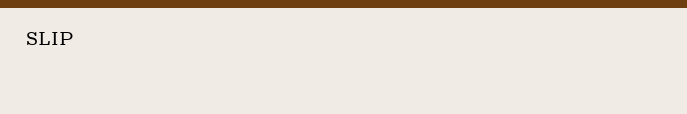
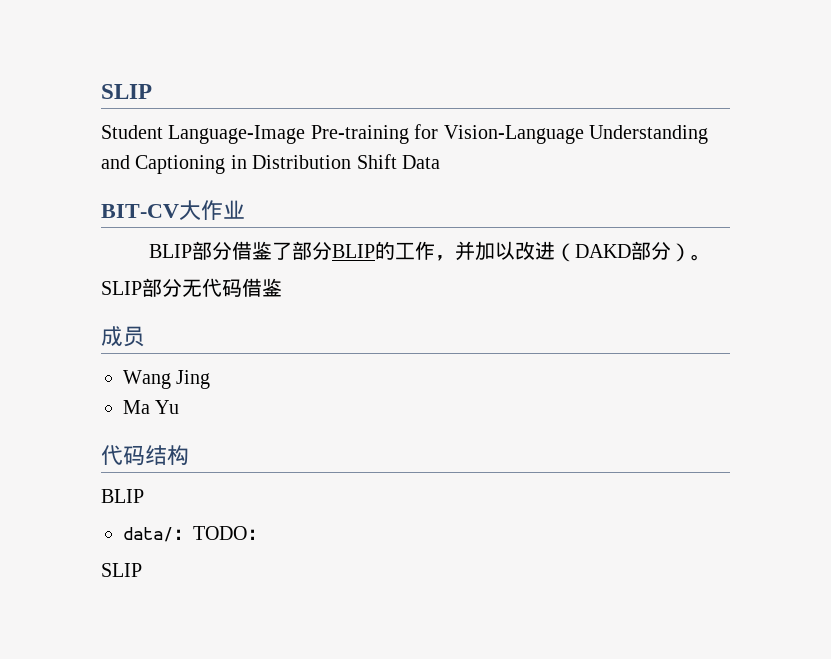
[26,32,74,45] SLIP -> [101,84,152,99] [101,124,708,144] [101,154,440,174] [101,200,245,220] [149,241,712,262] [101,278,282,297] [101,326,145,347] [123,370,211,389] [123,400,180,414] [101,445,189,466] [101,489,144,503] [123,526,267,542] [101,563,142,577] SLIP // Student Language-Image Pre-training for Vision-Language Understanding and Captioning in Distribution Shift Data // BIT-CV大作业 // BLIP部分借鉴了部分BLIP的工作，并加以改进（DAKD部分）。 // SLIP部分无代码借鉴 // 成员 // Wang Jing // Ma Yu // 代码结构 // BLIP // data/：TODO： // SLIP

